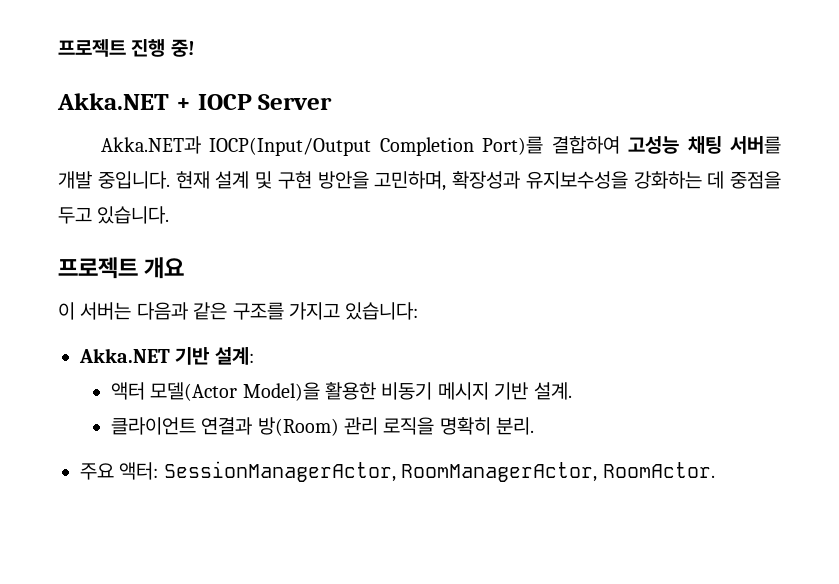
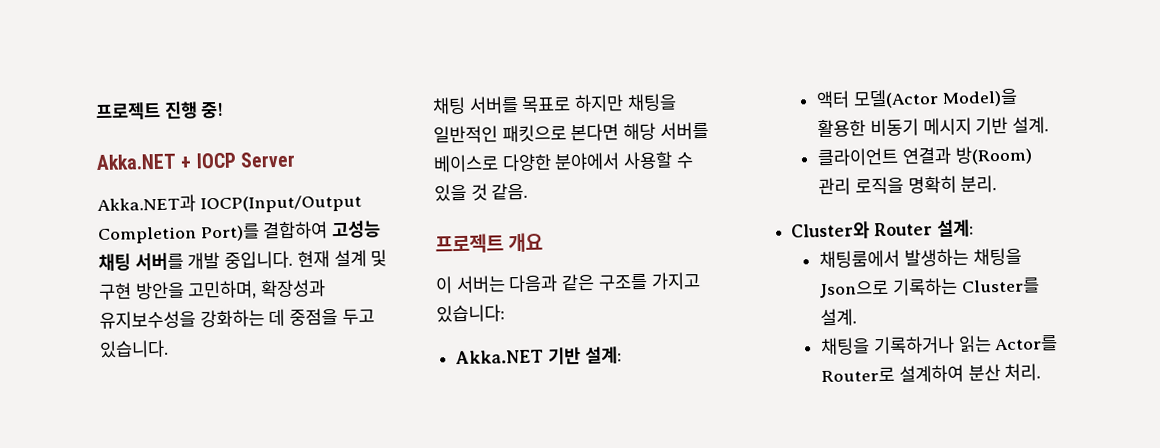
(170, 215) none -> [432,93,677,115] [433,121,709,144] [433,151,694,173] [434,182,529,202] // 채팅 서버를 목표로 하지만 채팅을 일반적인 패킷으로 본다면 해당 서버를 베이스로 다양한 분야에서 사용할 수 있을 것 같음.
[80,461,715,482] 주요 액터: SessionManagerActor, RoomManagerActor, RoomActor. -> [791,219,974,240] [819,247,1022,269] [819,276,1040,299] [820,308,858,327] [820,334,1059,356] [821,363,1042,383] Cluster와 Router 설계: // 채팅룸에서 발생하는 채팅을 Json으로 기록하는 Cluster를 설계. // 채팅을 기록하거나 읽는 Actor를 Router로 설계하여 분산 처리.

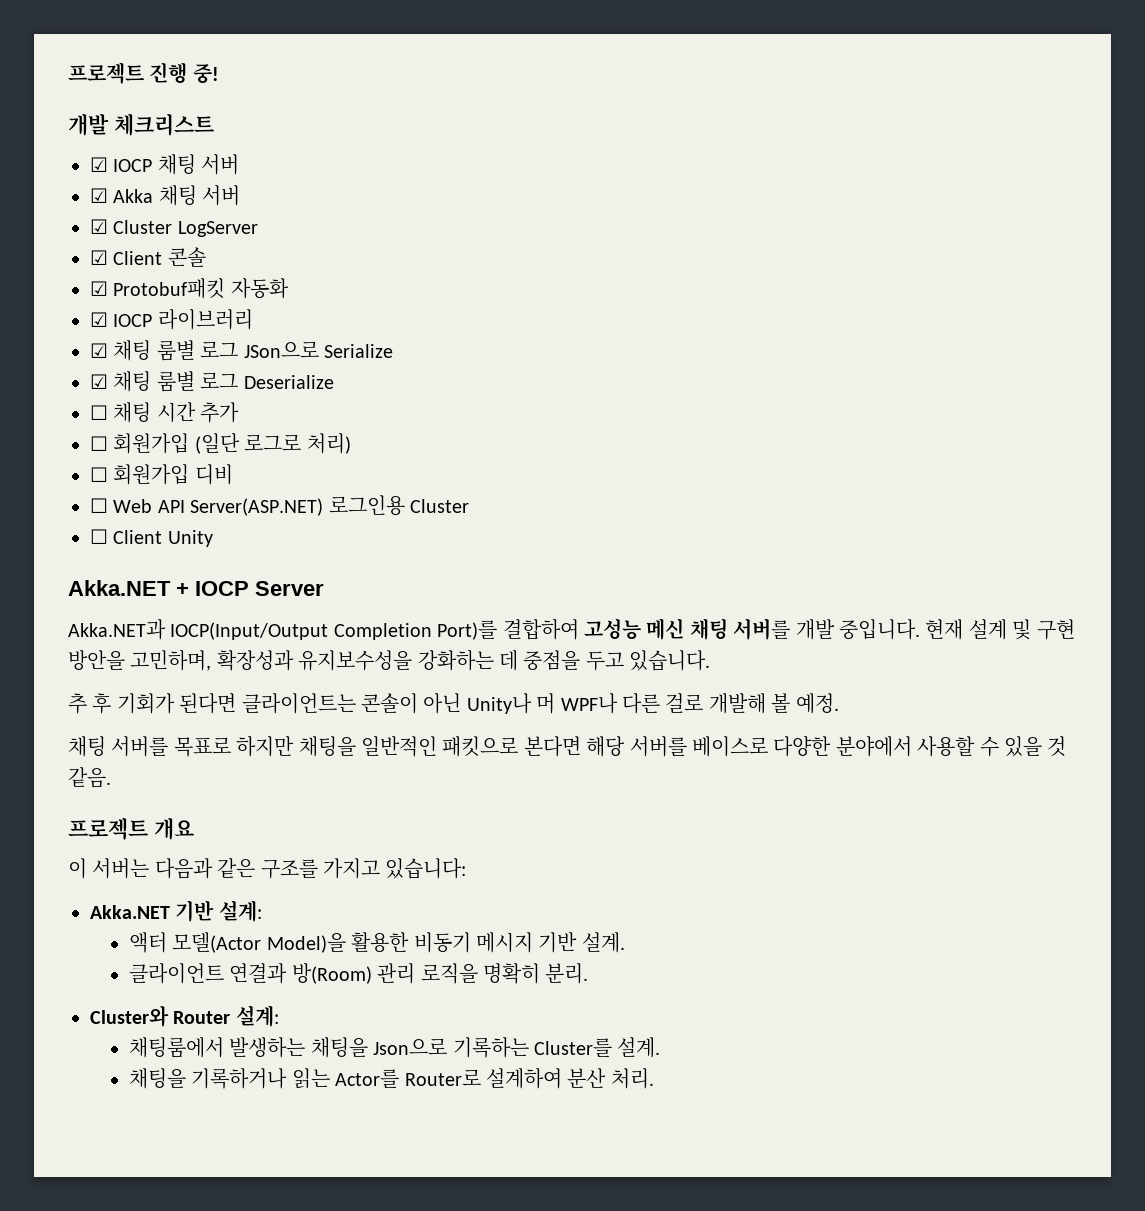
(225, 110) none -> [68,114,214,136] [90,154,240,175] [90,185,241,206] [90,219,258,237] [90,247,206,267] [90,278,289,299] [90,309,253,330] [90,340,393,361] [90,371,334,392] [90,402,240,423] [90,433,351,454] [90,464,233,485] [90,495,469,516] [90,529,213,547] // 개발 체크리스트 // ☑ IOCP 채팅 서버 // ☑ Akka 채팅 서버 // ☑ Cluster LogServer // ☑ Client 콘솔 // ☑ Protobuf패킷 자동화 // ☑ IOCP 라이브러리 // ☑ 채팅 룸별 로그 JSon으로 Serialize // ☑ 채팅 룸별 로그 Deserialize // ☐ 채팅 시간 추가 // ☐ 회원가입 (일단 로그로 처리) // ☐ 회원가입 디비 // ☐ Web API Server(ASP.NET) 로그인용 Cluster // ☐ Client Unity
(382, 229) none -> [646,618,685,640] 메신
(169, 348) none -> [68,693,839,714] // 추 후 기회가 된다면 클라이언트는 콘솔이 아닌 Unity나 머 WPF나 다른 걸로 개발해 볼 예정.

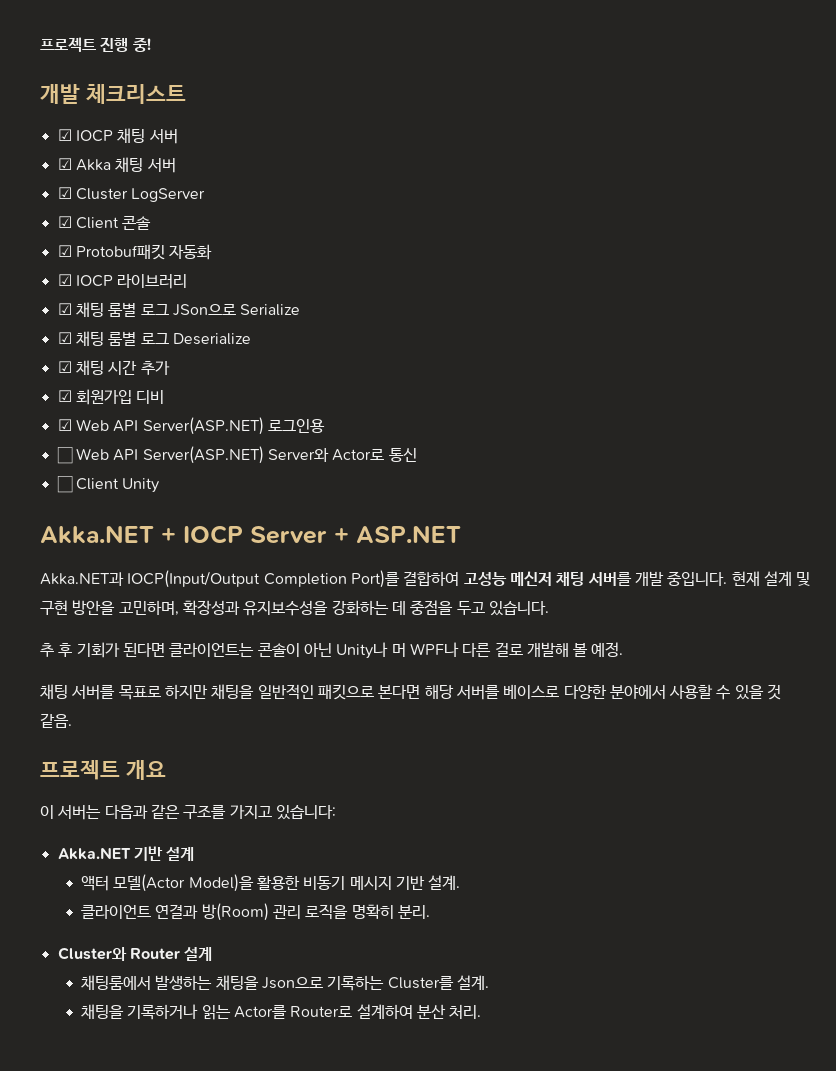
[90,405,108,420] ☐ -> [57,361,72,373] ☑
[90,433,351,454] [90,464,233,485] ☐ 회원가입 (일단 로그로 처리) // ☐ 회원가입 디비 -> [57,389,165,405] [57,417,325,435] ☑ 회원가입 디비 // ☑ Web API Server(ASP.NET) 로그인용
[328,495,469,516] 로그인용 Cluster -> [267,448,417,462] Server와 Actor로 통신
(324, 588) none -> [334,525,461,543] + ASP.NET
[646,618,685,640] 메신 -> [509,571,552,586] 메신저
[218,900,262,922] 설계: -> [166,847,195,861] 설계
[235,1005,279,1027] 설계: -> [184,947,213,961] 설계

